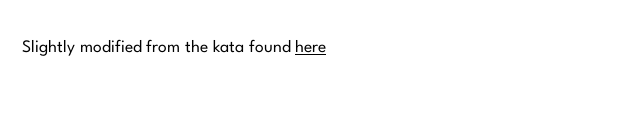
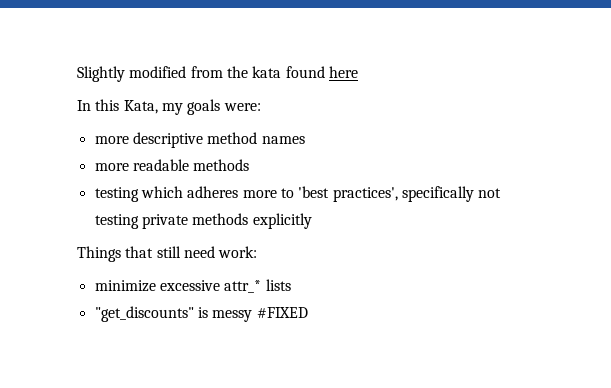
(327, 46) none -> [77,99,261,115] [94,132,305,148] [94,159,250,171] [94,186,502,202] [94,213,312,229] [77,246,258,262] [94,279,291,293] [94,306,308,322] // In this Kata, my goals were: // more descriptive method names // more readable methods // testing which adheres more to 'best practices', specifically not testing private methods explicitly // Things that still need work: // minimize excessive attr_* lists // "get_discounts" is messy #FIXED

